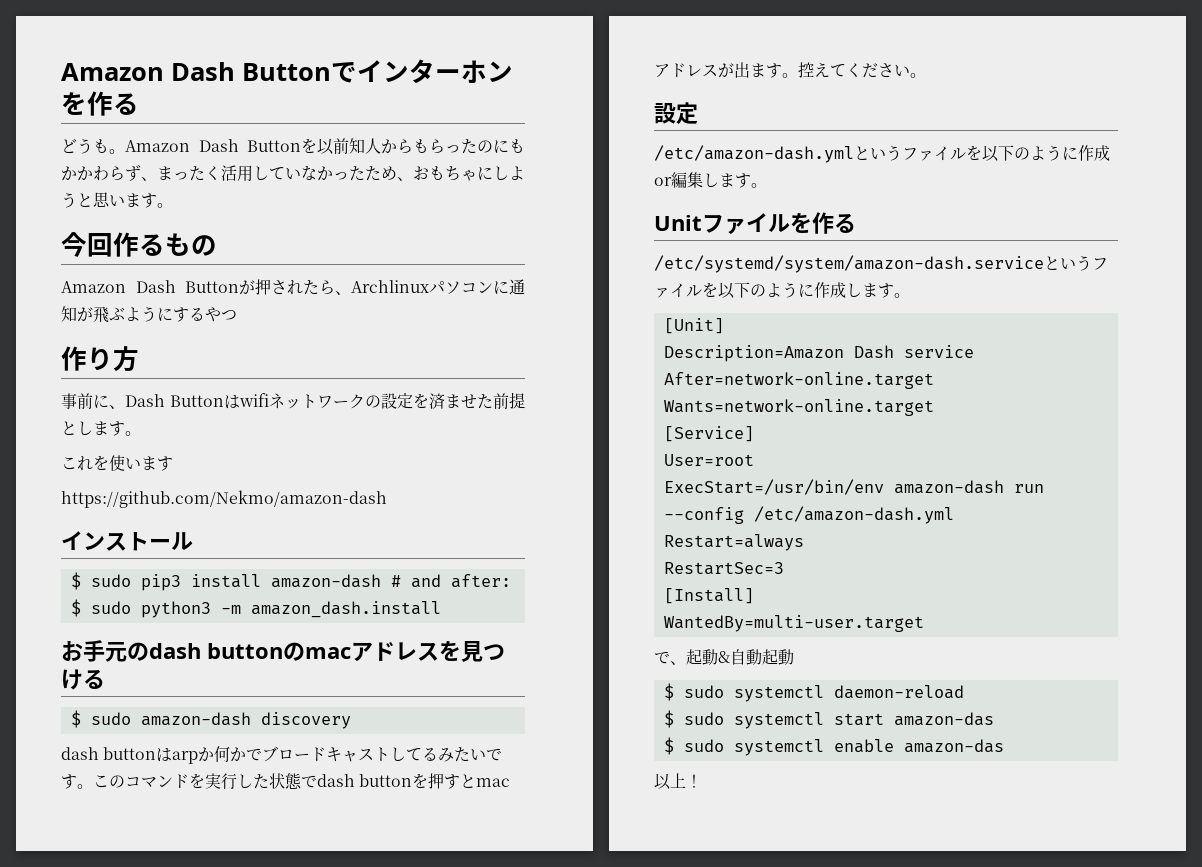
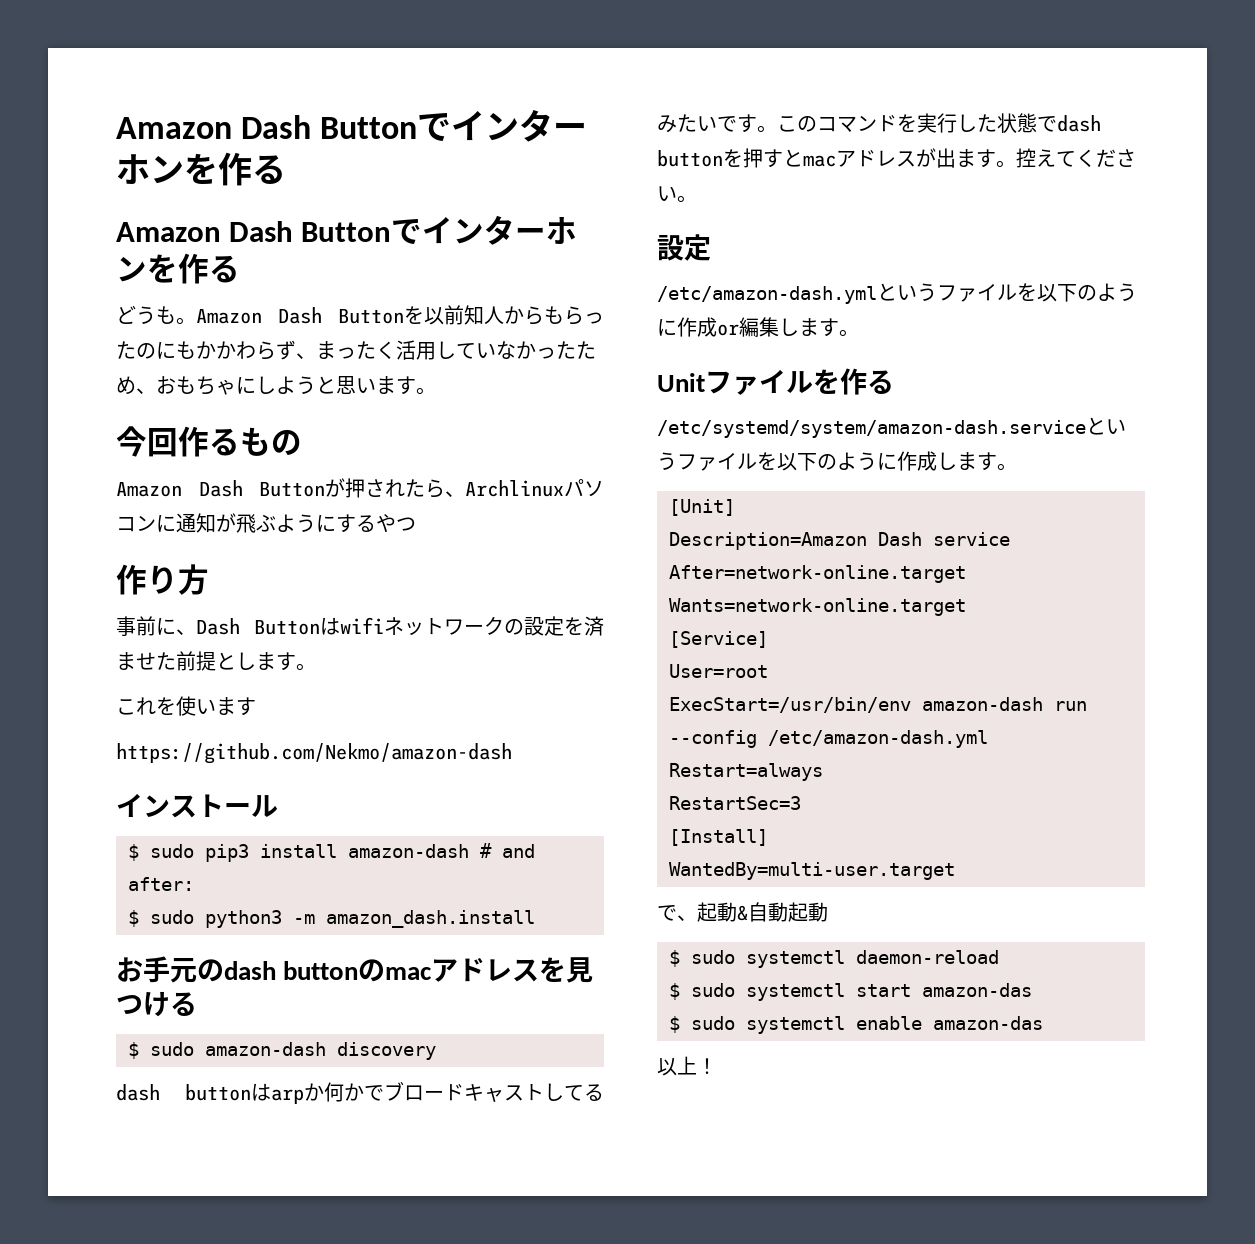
[61,59,513,84] [61,91,139,116] Amazon Dash Buttonでインターホンを作る -> [116,110,588,142] [116,152,286,186] [116,215,578,245] [116,253,240,284] Amazon Dash Buttonでインターホンを作る // Amazon Dash Buttonでインターホンを作る

